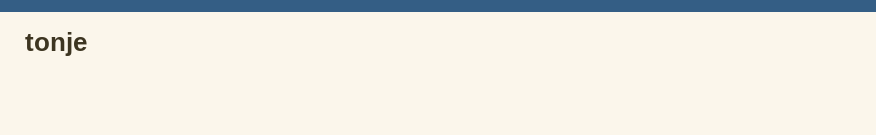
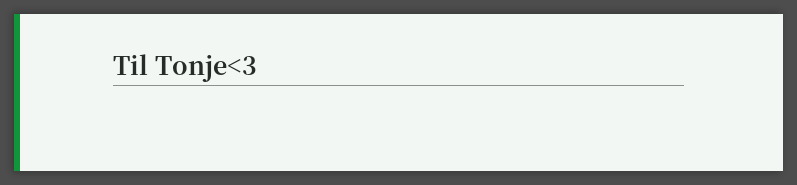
[25,32,87,56] tonje -> [113,54,257,82] Til Tonje<3

